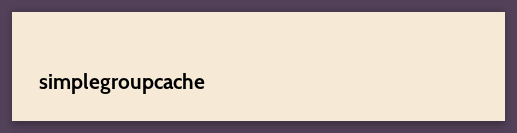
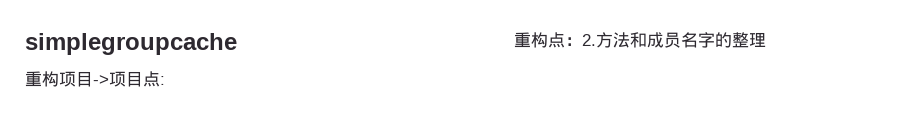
(205, 83) none -> [25,71,165,87] [514,32,767,48] // 重构项目->项目点: // 重构点：2.方法和成员名字的整理

